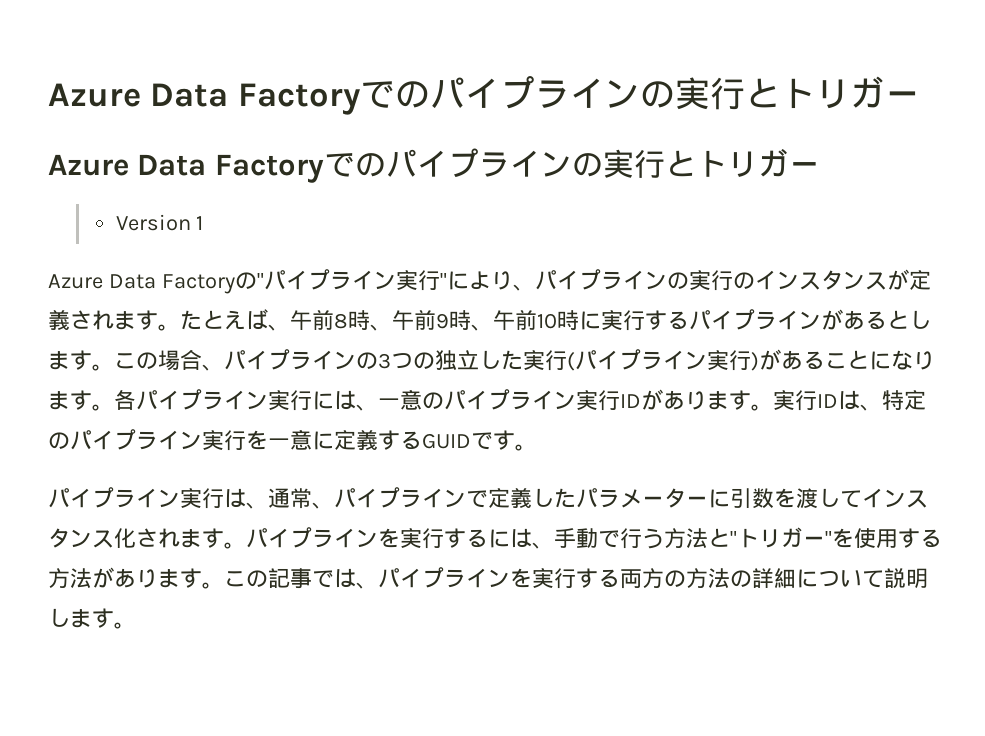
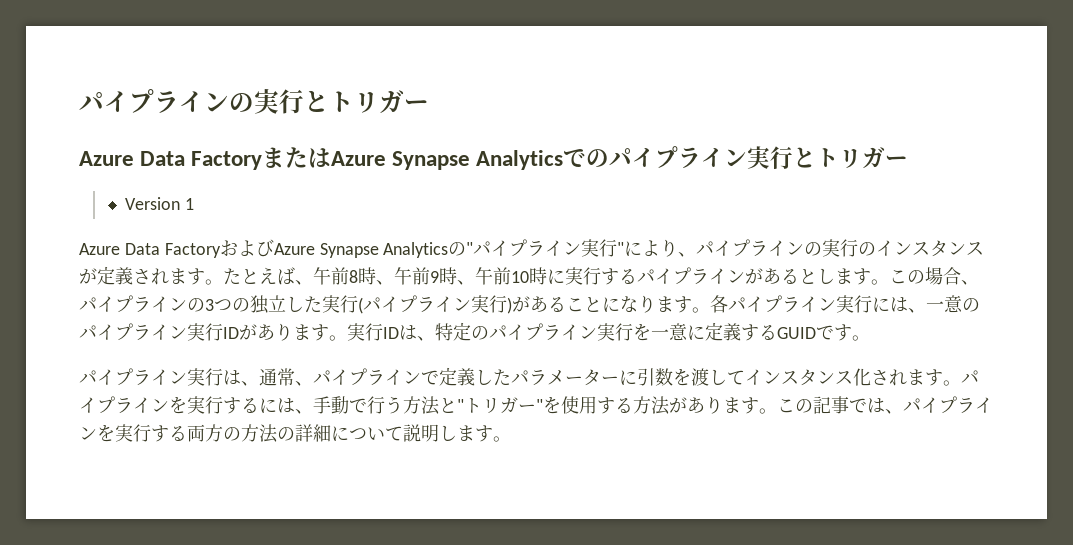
[48,81,430,115] Azure Data Factoryでの -> (79, 101) none
[323,148,603,178] でのパイプラインの -> [262,146,748,170] またはAzure Synapse Analyticsでのパイプライン
(235, 284) none -> [219,239,449,258] およびAzure Synapse Analytics

